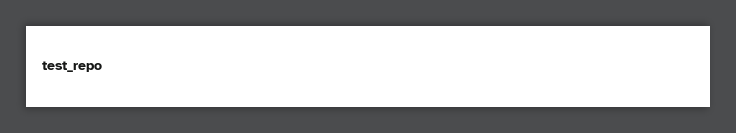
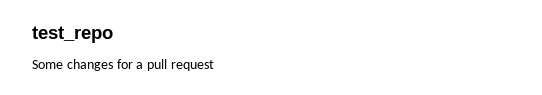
(102, 66) none -> [32,59,214,71] // Some changes for a pull request

